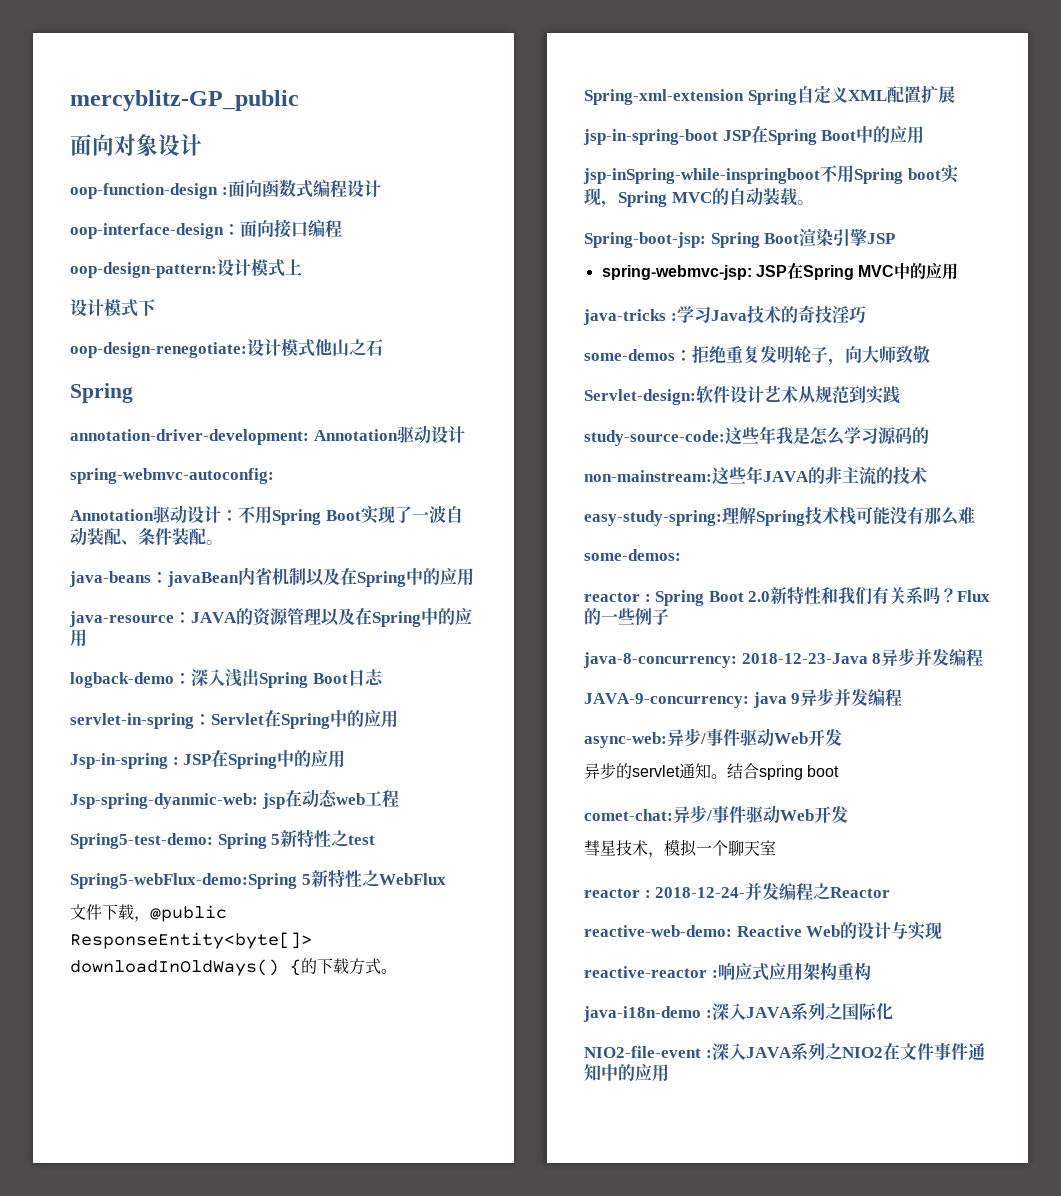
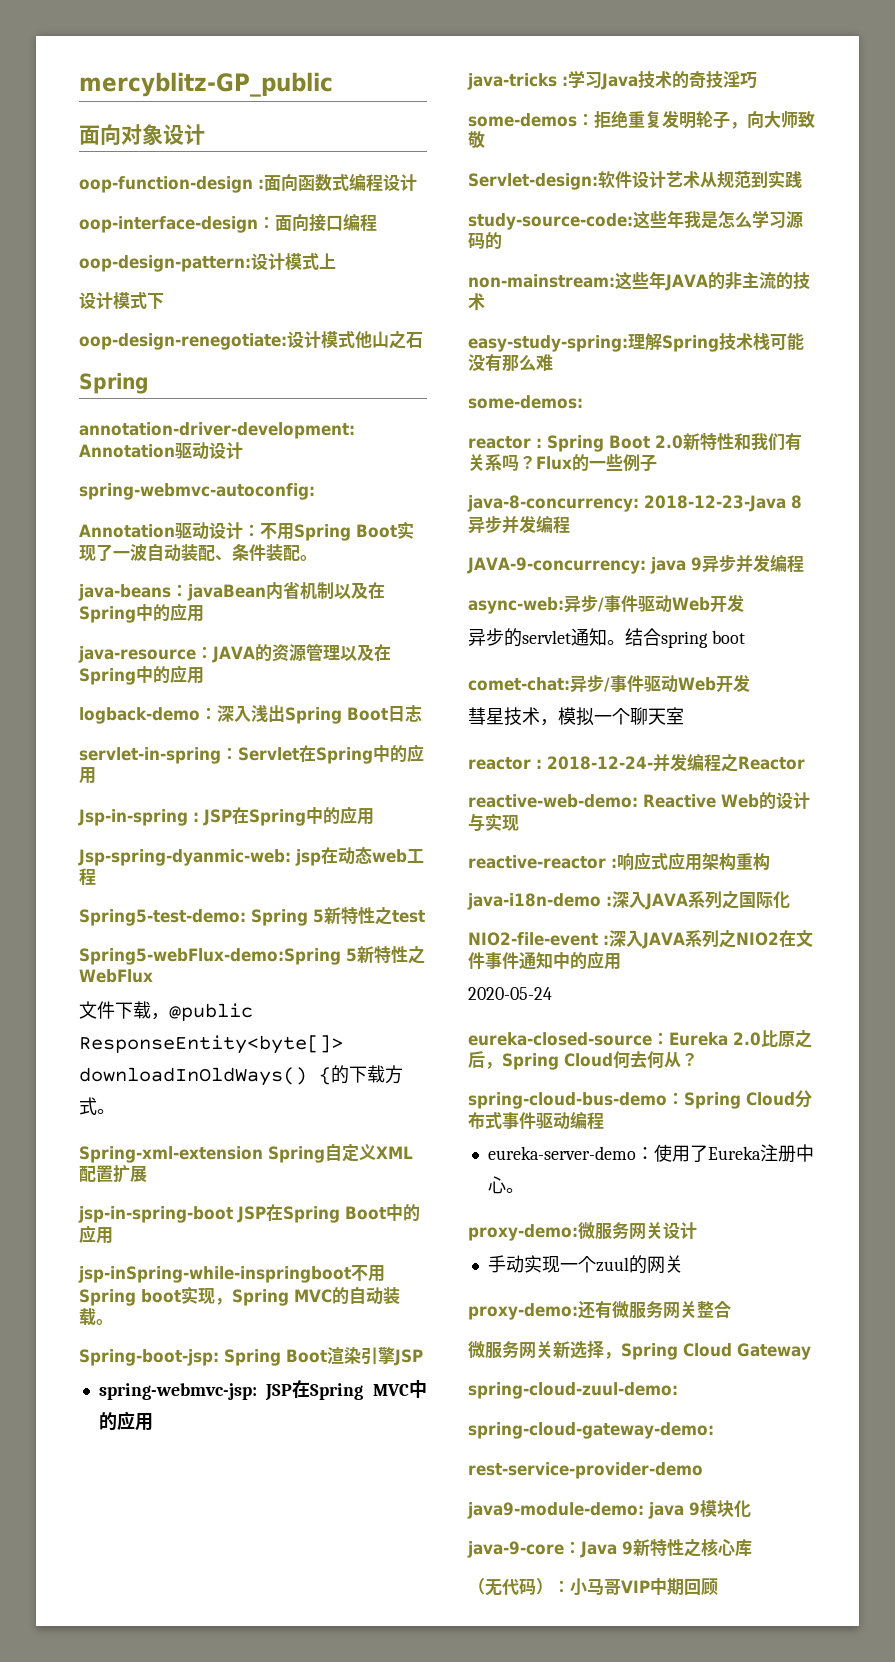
(669, 1073) none -> [468,987,552,1000] [468,1030,812,1048] [468,1051,698,1070] [468,1090,812,1109] [468,1111,604,1130] [487,1144,814,1162] [487,1176,524,1194] [468,1222,697,1241] [487,1255,683,1274] [468,1301,731,1320] [468,1340,811,1360] [468,1382,678,1399] [468,1422,714,1439] [468,1462,703,1479] [467,1500,751,1519] [467,1539,752,1558] [468,1578,718,1596] // 2020-05-24 // eureka-closed-source：Eureka 2.0比原之后，Spring Cloud何去何从？ // spring-cloud-bus-demo：Spring Cloud分布式事件驱动编程 // eureka-server-demo：使用了Eureka注册中心。 // proxy-demo:微服务网关设计 // 手动实现一个zuul的网关 // proxy-demo:还有微服务网关整合 // 微服务网关新选择，Spring Cloud Gateway // spring-cloud-zuul-demo: // spring-cloud-gateway-demo: // rest-service-provider-demo // java9-module-demo: java 9模块化 // java-9-core：Java 9新特性之核心库 // （无代码）：小马哥VIP中期回顾

